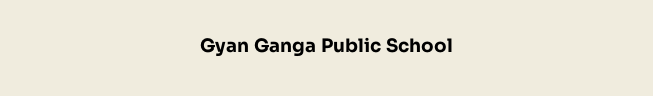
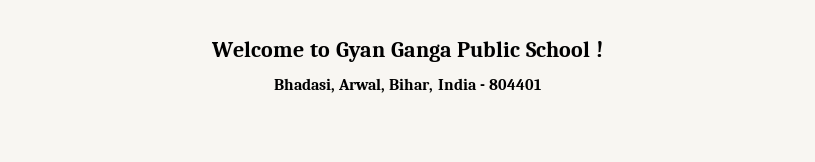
(200, 47) none -> [210,41,330,57] Welcome to
(453, 45) none -> [596,41,604,57] [274,78,541,93] ! // Bhadasi, Arwal, Bihar, India - 804401

